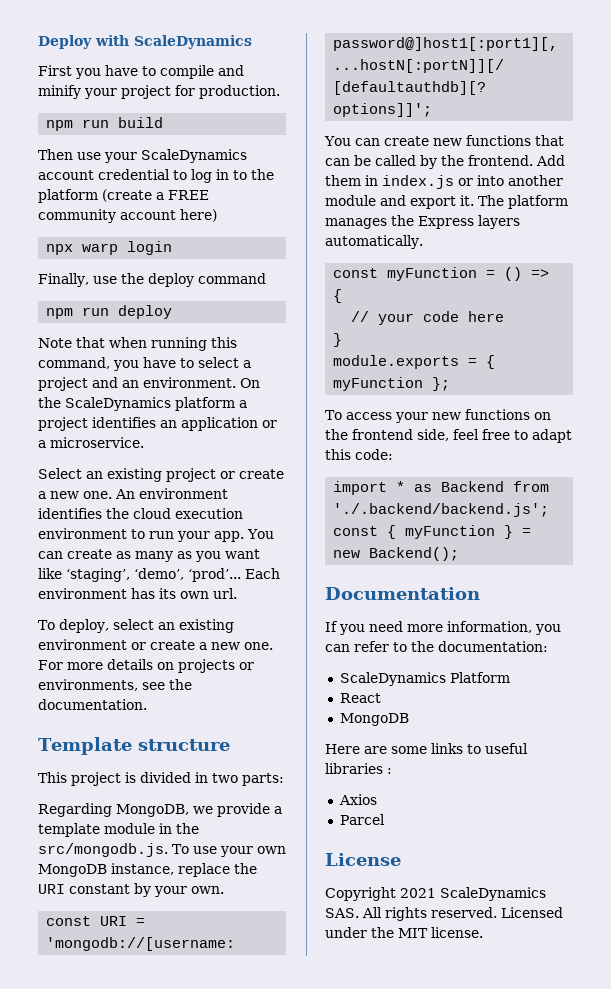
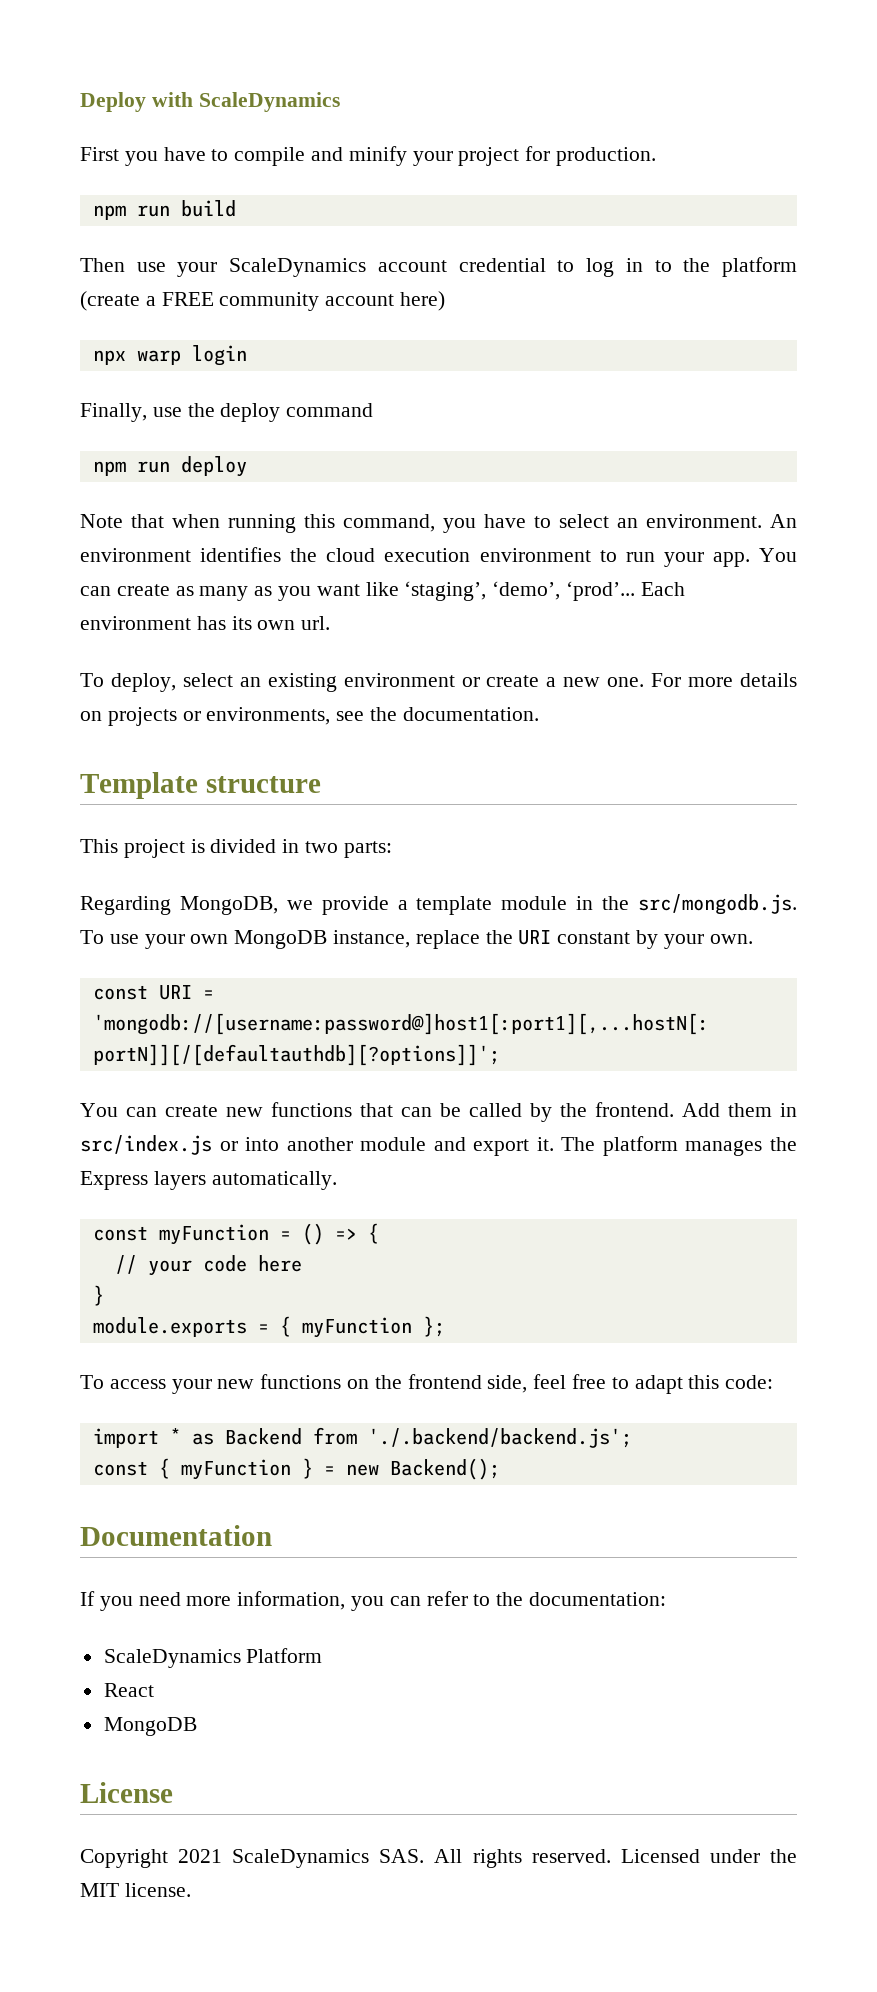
[243,360,251,368] [38,377,260,391] [38,397,247,411] [38,417,277,431] [38,437,144,448] [38,468,284,482] [38,491,112,499] a project and an environment. On the ScaleDynamics platform a project identifies an application or a microservice. // Select an existing project or create a new one. -> [617,514,762,528] an environment.
[382,175,454,189] index.js -> [80,1135,212,1155] src/index.js
[325,743,528,754] [325,763,392,774] [338,794,377,805] [339,814,385,825] // Here are some links to useful libraries : // Axios // Parcel -> (197, 1726) none

